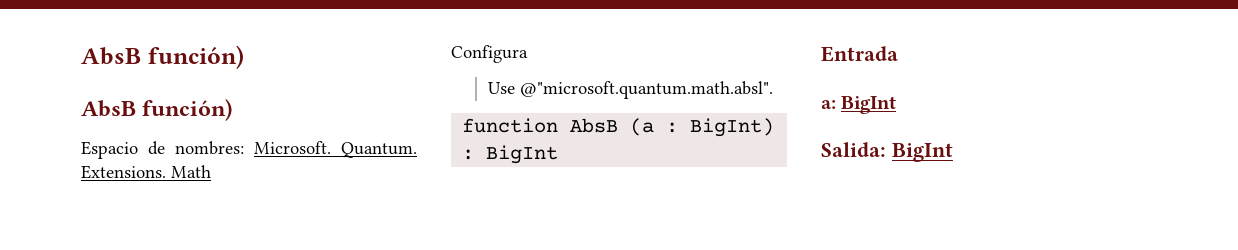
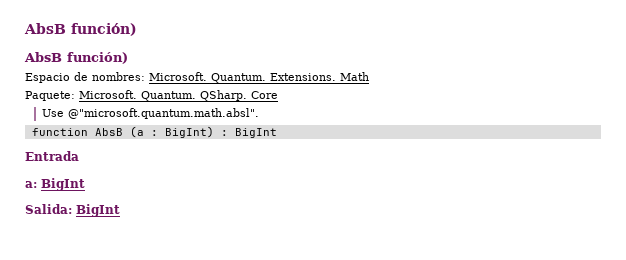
[451,45,528,63] Configura -> [25,90,278,101] Paquete: Microsoft. Quantum. QSharp. Core

